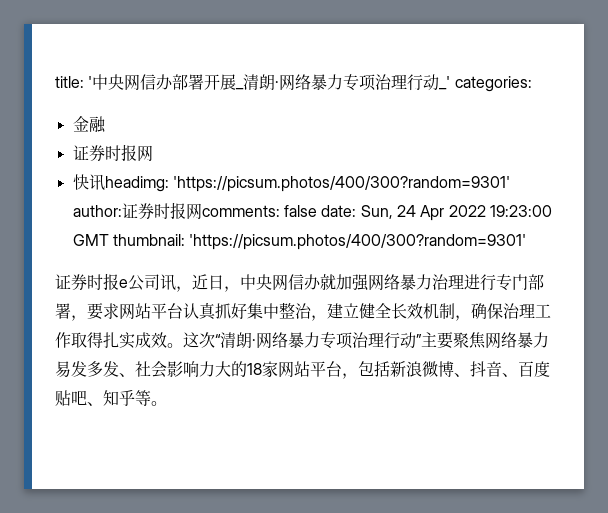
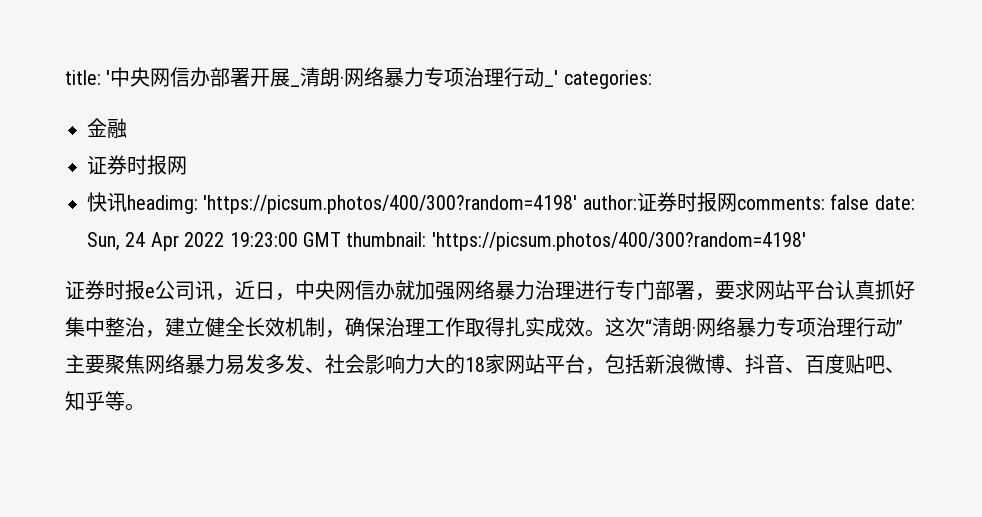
[172,176,510,192] 'https://picsum.photos/400/300?random=9301' -> [203,195,578,214] 'https://picsum.photos/400/300?random=4198'
[189,234,527,250] 'https://picsum.photos/400/300?random=9301' -> [431,232,806,251] 'https://picsum.photos/400/300?random=4198'

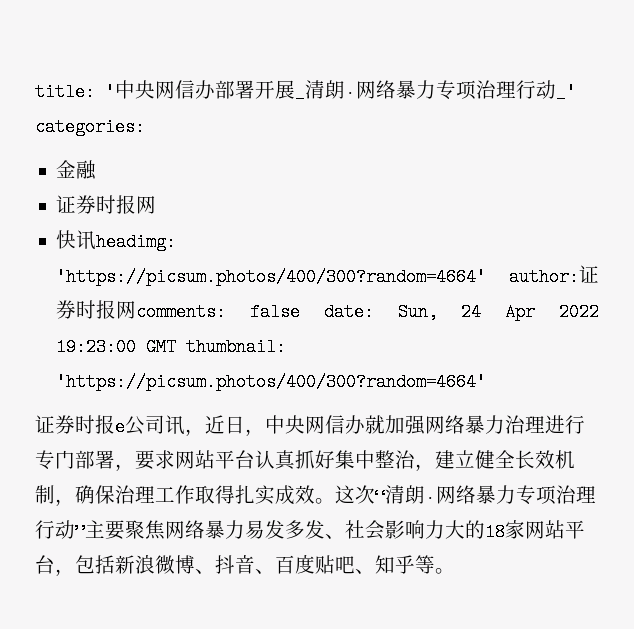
[203,195,578,214] 'https://picsum.photos/400/300?random=4198' -> [56,268,487,286] 'https://picsum.photos/400/300?random=4664'
[431,232,806,251] 'https://picsum.photos/400/300?random=4198' -> [56,373,487,391] 'https://picsum.photos/400/300?random=4664'

